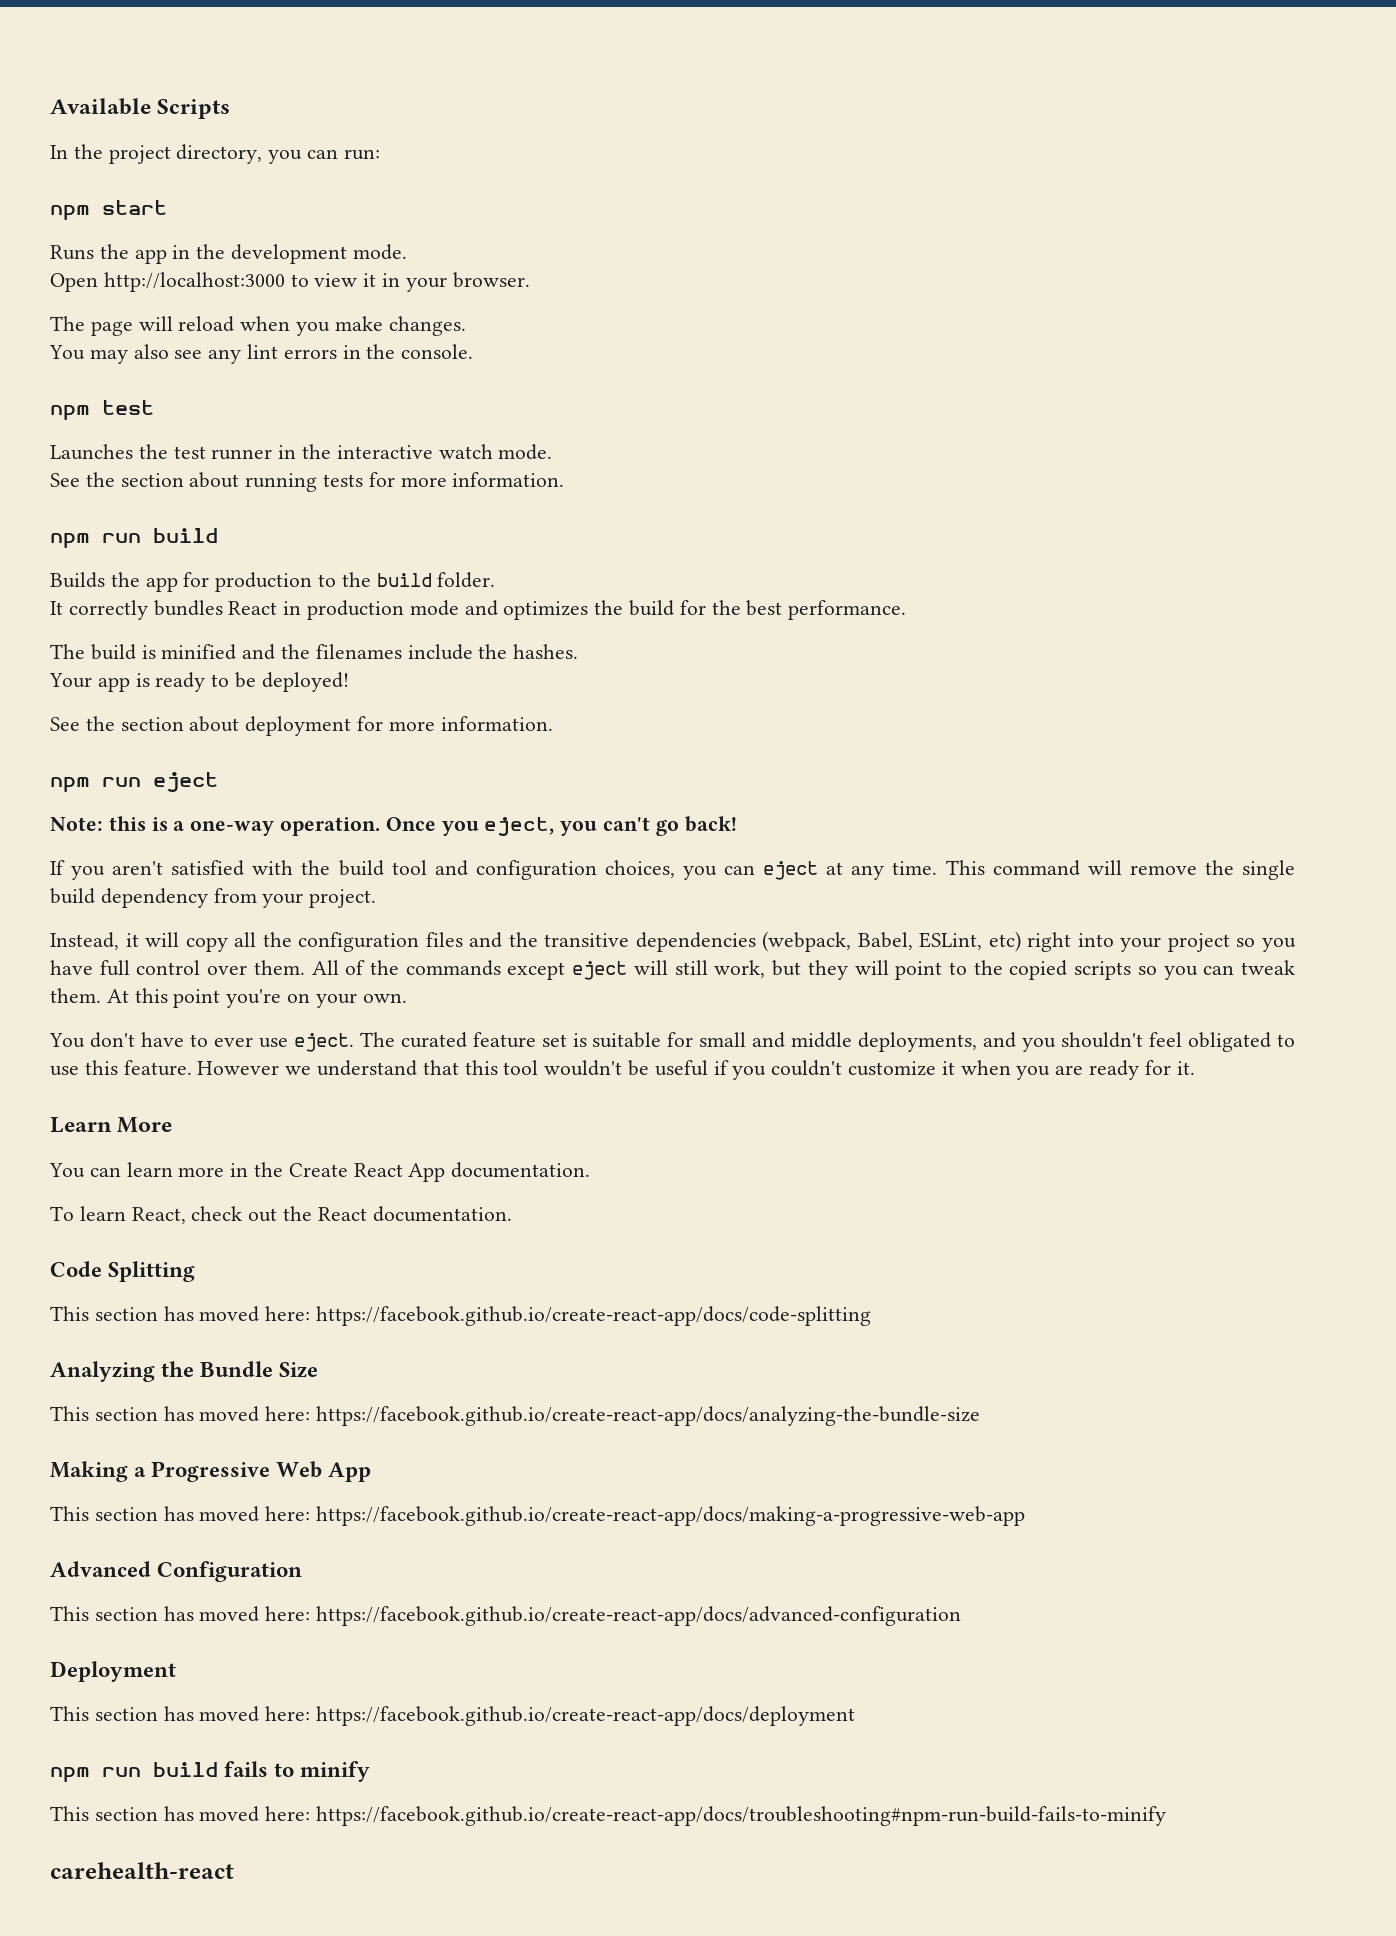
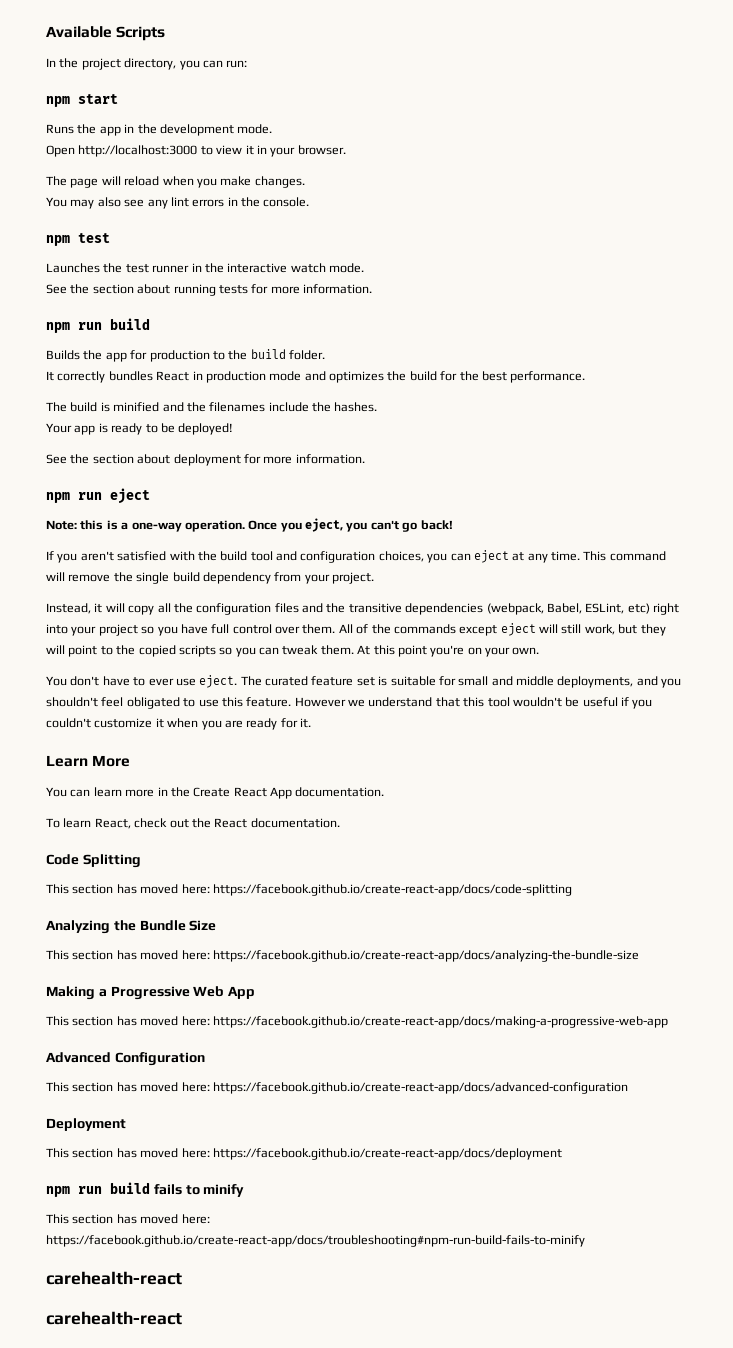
(234, 1870) none -> [46,1311,182,1325] // carehealth-react

